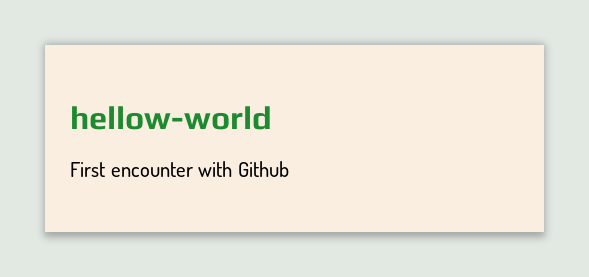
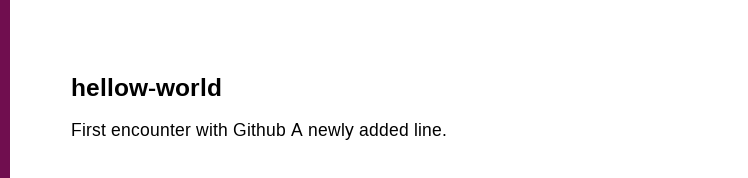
(289, 169) none -> [291,123,447,140] A newly added line.

